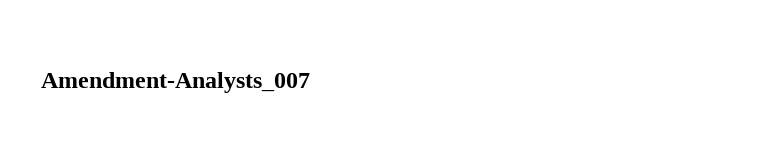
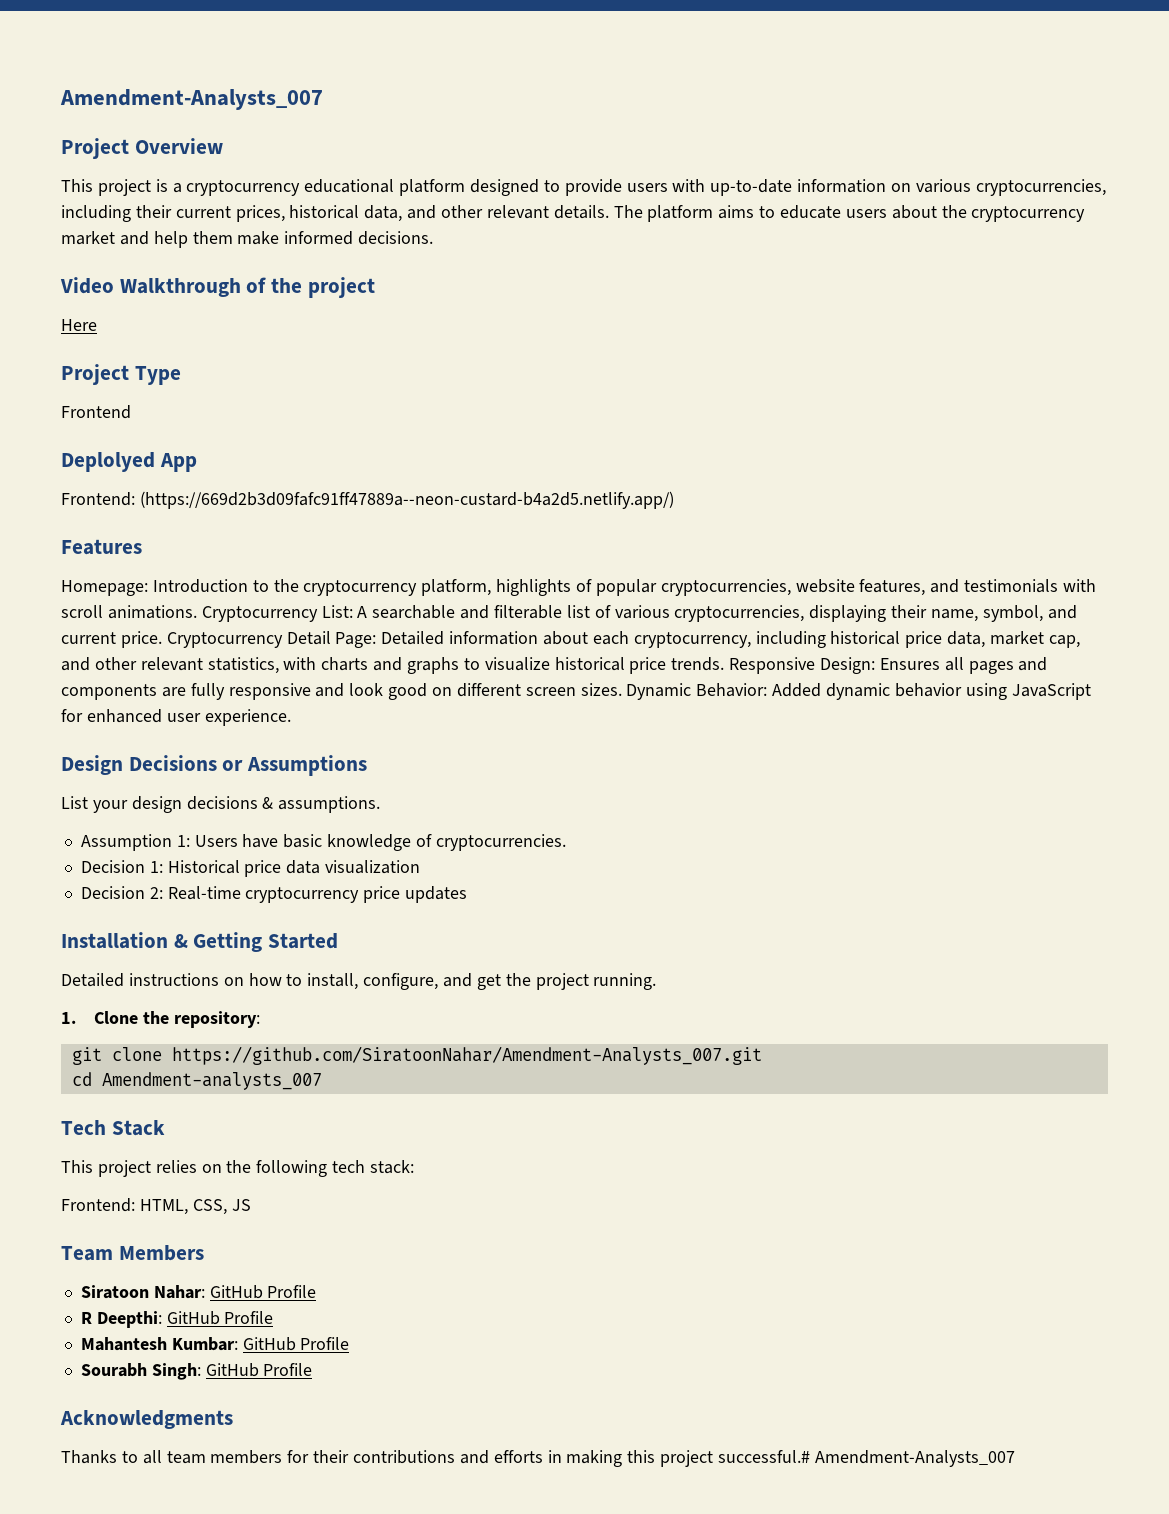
[41,72,310,93] Amendment-Analysts_007 -> [60,89,323,110] [61,138,223,159] [61,179,1106,196] [61,205,1086,222] [61,231,434,248] [60,277,375,298] [61,319,97,331] [61,364,181,385] [61,405,131,419] [61,452,197,472] [61,491,674,509] [61,539,142,555] [61,579,1097,596] [61,605,1077,622] [61,631,1080,648] [61,657,1048,674] [61,683,1091,700] [61,709,291,726] [61,755,368,776] [61,796,381,813] [80,834,566,851] [80,860,421,877] [80,886,468,903] [61,932,339,952] [61,973,657,990] [61,1011,260,1028] [71,1046,762,1065] [71,1072,322,1090] [61,1120,165,1136] [61,1160,415,1177] [61,1198,251,1215] [61,1245,204,1261] [80,1285,317,1299] [80,1311,274,1328] [80,1337,350,1351] [80,1363,313,1380] [60,1410,233,1429] [61,1450,1015,1467] Amendment-Analysts_007 // Project Overview // This project is a cryptocurrency educational platform designed to provide users with up-to-date information on various cryptocurrencies, including their current prices, historical data, and other relevant details. The platform aims to educate users about the cryptocurrency market and help them make informed decisions. // Video Walkthrough of the project // Here // Project Type // Frontend // Deplolyed App // Frontend: (https://669d2b3d09fafc91ff47889a--neon-custard-b4a2d5.netlify.app/) // Features // Homepage: Introduction to the cryptocurrency platform, highlights of popular cryptocurrencies, website features, and testimonials with scroll animations. Cryptocurrency List: A searchable and filterable list of various cryptocurrencies, displaying their name, symbol, and current price. Cryptocurrency Detail Page: Detailed information about each cryptocurrency, including historical price data, market cap, and other relevant statistics, with charts and graphs to visualize historical price trends. Responsive Design: Ensures all pages and components are fully responsive and look good on different screen sizes. Dynamic Behavior: Added dynamic behavior using JavaScript for enhanced user experience. // Design Decisions or Assumptions // List your design decisions & assumptions. // Assumption 1: Users have basic knowledge of cryptocurrencies. // Decision 1: Historical price data visualization // Decision 2: Real-time cryptocurrency price updates // Installation & Getting Started // Detailed instructions on how to install, configure, and get the project running. // 1. Clone the repository: // git clone https://github.com/SiratoonNahar/Amendment-Analysts_007.git // cd Amendment-analysts_007 // Tech Stack // This project relies on the following tech stack: // Frontend: HTML, CSS, JS // Team Members // Siratoon Nahar: GitHub Profile // R Deepthi: GitHub Profile // Mahantesh Kumbar: GitHub Profile // Sourabh Singh: GitHub Profile // Acknowledgments // Thanks to all team members for their contributions and efforts in making this project successful.# Amendment-Analysts_007

